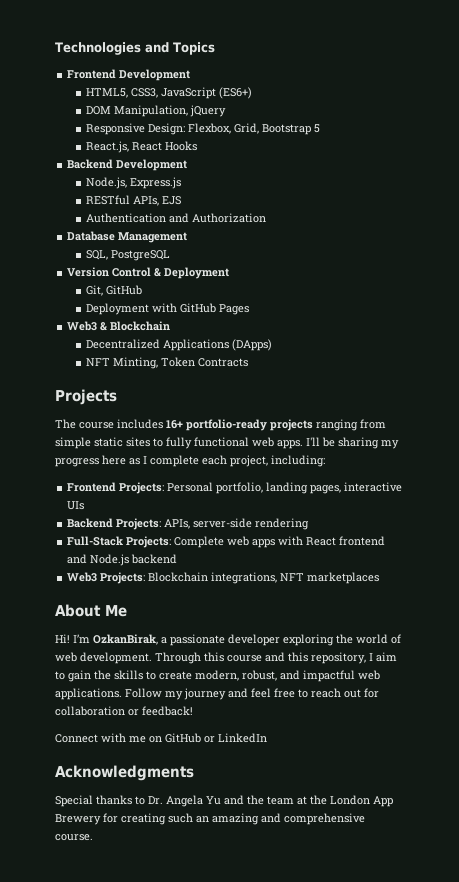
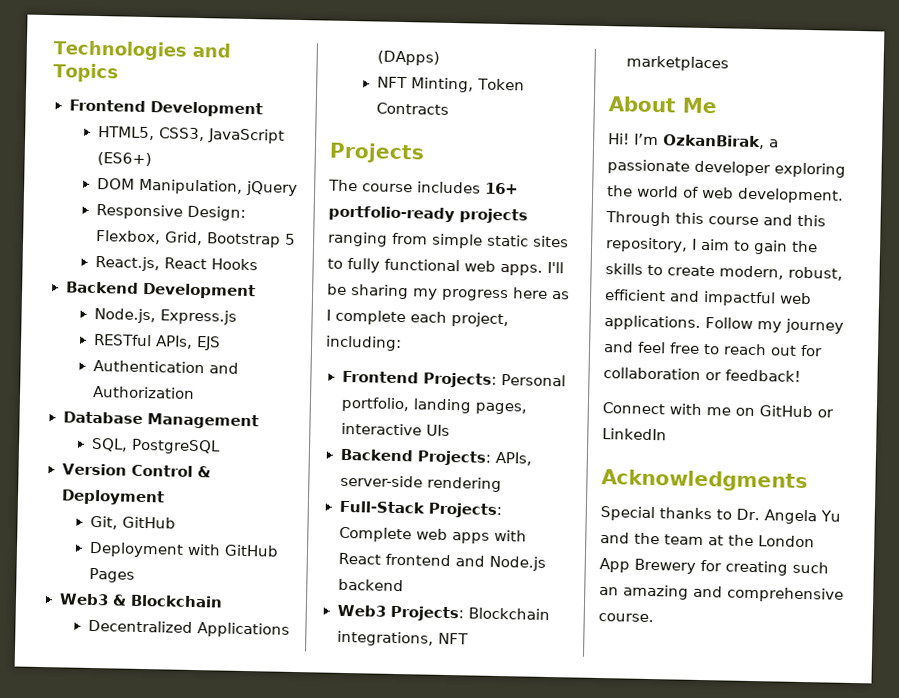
(277, 675) none -> [604,289,666,302] efficient

